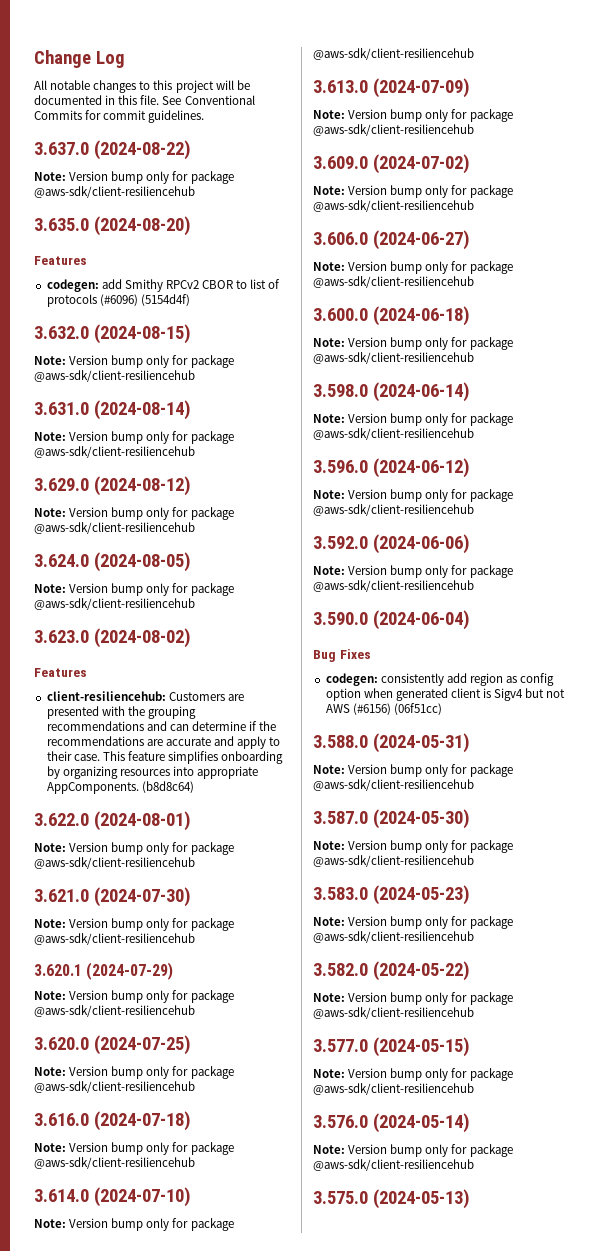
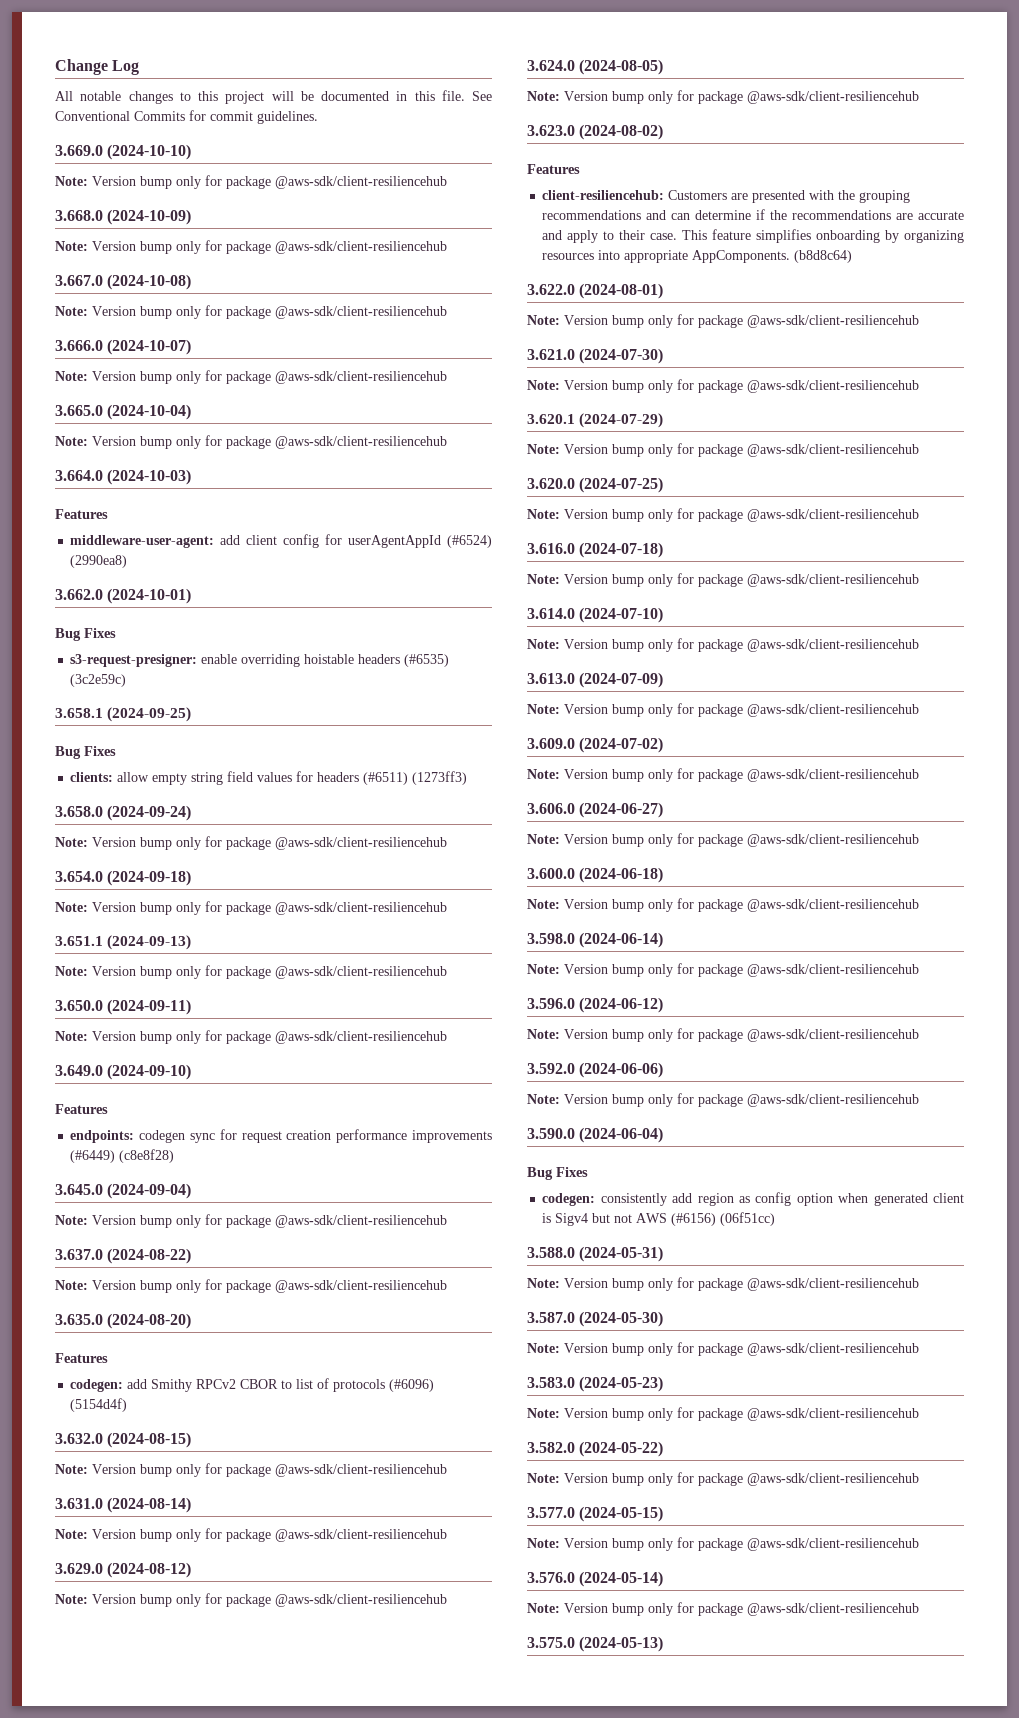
(205, 116) none -> [55,144,192,160] [55,175,447,189] [55,209,192,225] [55,240,447,254] [55,274,192,290] [55,305,447,319] [55,339,192,355] [55,370,447,384] [55,404,192,420] [55,435,447,449] [55,469,192,485] [55,509,108,519] [70,534,493,548] [70,555,128,568] [55,588,192,604] [55,628,116,641] [70,654,450,667] [70,674,127,687] [55,707,192,722] [55,746,116,759] [70,771,468,785] [55,805,192,821] [55,836,447,850] [55,870,192,886] [55,901,447,915] [55,935,192,950] [55,965,447,979] [55,999,192,1015] [55,1030,447,1044] [55,1064,192,1080] [55,1104,108,1114] [70,1129,493,1143] [70,1149,175,1163] [55,1183,192,1199] [55,1214,447,1228] // 3.669.0 (2024-10-10) // Note: Version bump only for package @aws-sdk/client-resiliencehub // 3.668.0 (2024-10-09) // Note: Version bump only for package @aws-sdk/client-resiliencehub // 3.667.0 (2024-10-08) // Note: Version bump only for package @aws-sdk/client-resiliencehub // 3.666.0 (2024-10-07) // Note: Version bump only for package @aws-sdk/client-resiliencehub // 3.665.0 (2024-10-04) // Note: Version bump only for package @aws-sdk/client-resiliencehub // 3.664.0 (2024-10-03) // Features // middleware-user-agent: add client config for userAgentAppId (#6524) (2990ea8) // 3.662.0 (2024-10-01) // Bug Fixes // s3-request-presigner: enable overriding hoistable headers (#6535) (3c2e59c) // 3.658.1 (2024-09-25) // Bug Fixes // clients: allow empty string field values for headers (#6511) (1273ff3) // 3.658.0 (2024-09-24) // Note: Version bump only for package @aws-sdk/client-resiliencehub // 3.654.0 (2024-09-18) // Note: Version bump only for package @aws-sdk/client-resiliencehub // 3.651.1 (2024-09-13) // Note: Version bump only for package @aws-sdk/client-resiliencehub // 3.650.0 (2024-09-11) // Note: Version bump only for package @aws-sdk/client-resiliencehub // 3.649.0 (2024-09-10) // Features // endpoints: codegen sync for request creation performance improvements (#6449) (c8e8f28) // 3.645.0 (2024-09-04) // Note: Version bump only for package @aws-sdk/client-resiliencehub

